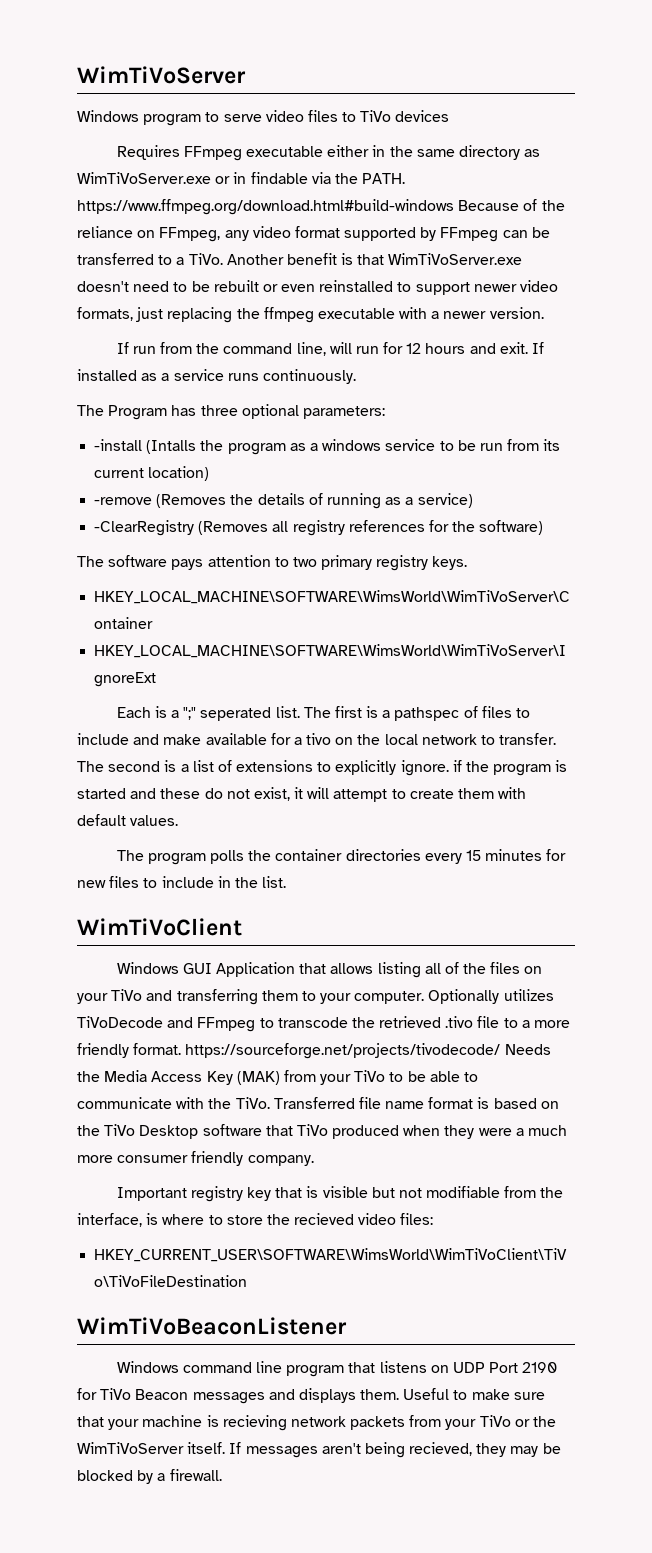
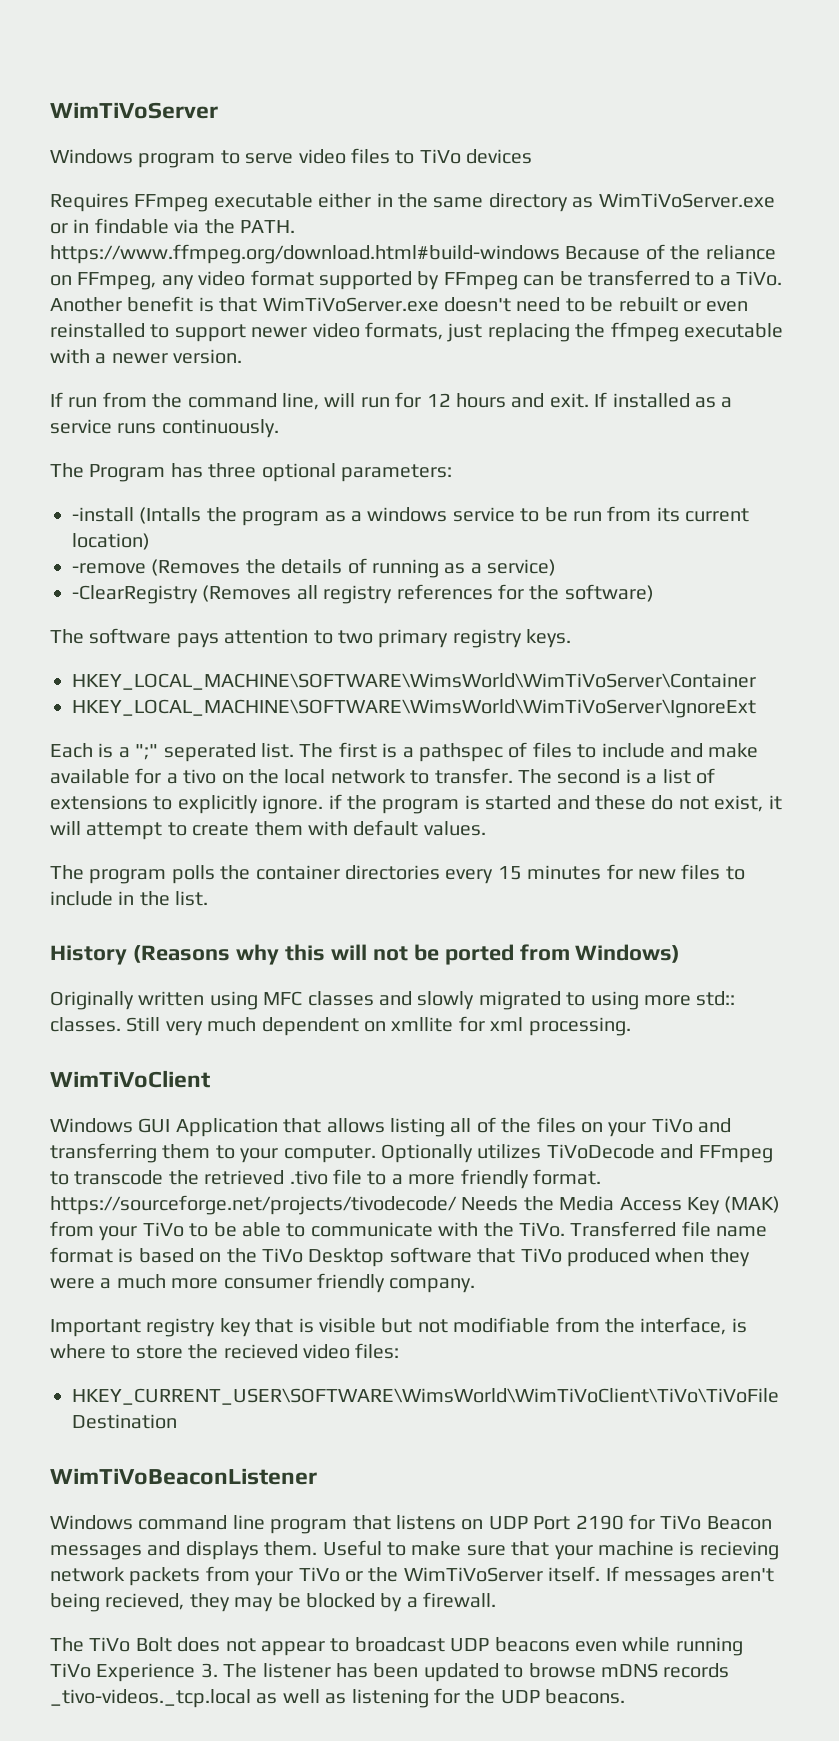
(287, 882) none -> [50,944,681,965] [50,991,736,1010] [50,1016,631,1036] // History (Reasons why this will not be ported from Windows) // Originally written using MFC classes and slowly migrated to using more std:: classes. Still very much dependent on xmllite for xml processing.
(222, 1475) none -> [50,1637,743,1656] [50,1663,730,1682] [50,1688,626,1708] // The TiVo Bolt does not appear to broadcast UDP beacons even while running TiVo Experience 3. The listener has been updated to browse mDNS records _tivo-videos._tcp.local as well as listening for the UDP beacons.

